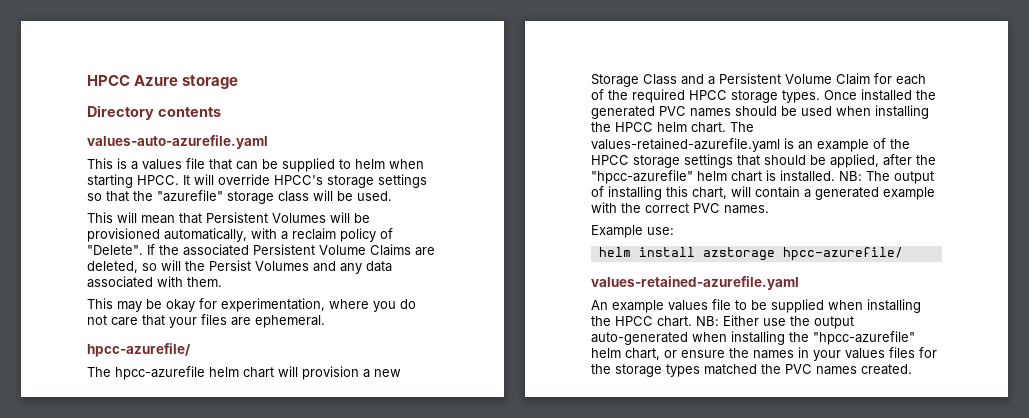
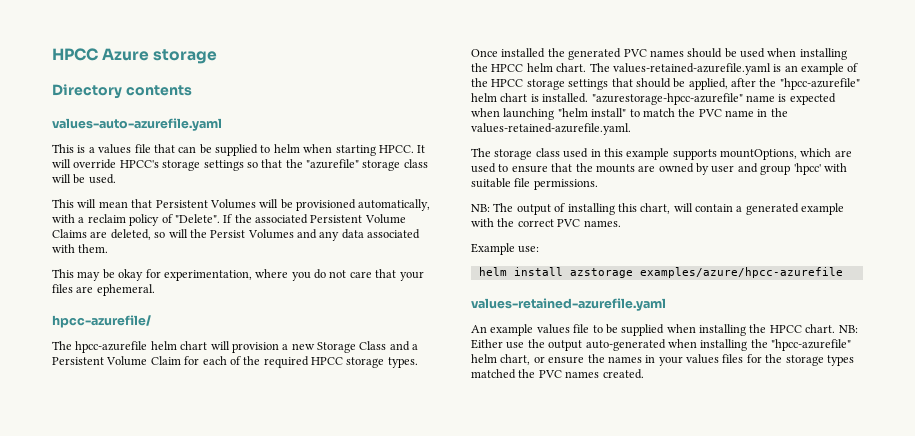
(835, 176) none -> [591,93,836,105] [471,108,788,120] [471,123,631,135] [471,148,852,160] [471,163,847,175] [471,178,598,190] "azurestorage-hpcc-azurefile" name is expected when launching "helm install" to match the PVC name in the values-retained-azurefile.yaml. // The storage class used in this example supports mountOptions, which are used to ensure that the mounts are owned by user and group 'hpcc' with suitable file permissions. //
[782,247,903,261] hpcc-azurefile/ -> [639,267,843,278] examples/azure/hpcc-azurefile

